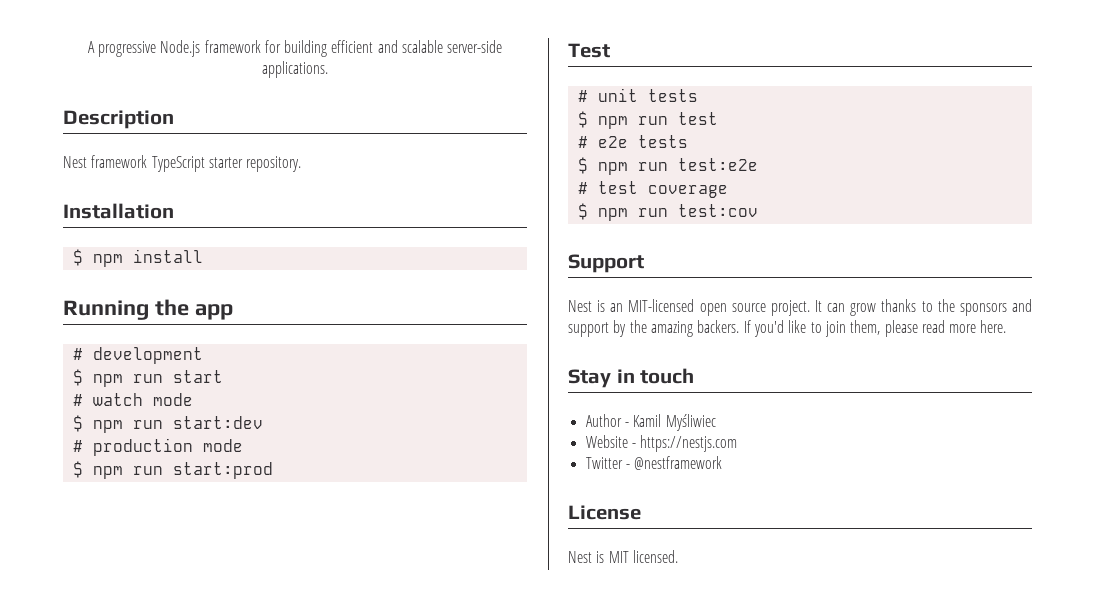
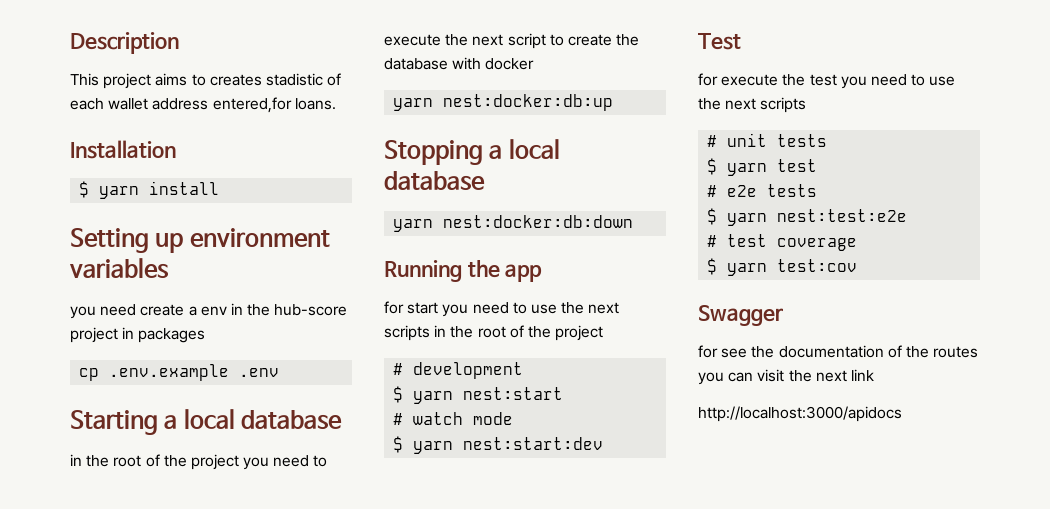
[87,40,503,57] [262,61,328,78] [63,110,174,129] [63,155,302,172] A progressive Node.js framework for building efficient and scalable server-side applications. // Description // Nest framework TypeScript starter repository. -> [70,32,179,54] [70,73,342,89] [70,97,336,113] Description // This project aims to creates stadistic of each wallet address entered,for loans.
[92,254,123,267] npm -> [99,186,140,199] yarn
[63,299,233,320] Running the app -> [70,228,330,253] [69,258,169,279] [70,303,348,319] [70,327,206,343] [79,364,280,381] [70,409,343,435] [70,454,328,470] [384,33,640,49] [384,57,535,70] [393,94,614,111] [384,139,560,165] [384,171,485,191] [393,215,634,232] [384,260,543,282] [384,301,620,317] [384,325,604,341] Setting up environment variables // you need create a env in the hub-score project in packages // cp .env.example .env // Starting a local database // in the root of the project you need to execute the next script to create the database with docker // yarn nest:docker:db:up // Stopping a local database // yarn nest:docker:db:down // Running the app // for start you need to use the next scripts in the root of the project
[92,370,223,387] npm run start -> [413,387,564,404] yarn nest:start
[92,416,263,433] [72,438,243,456] [72,461,273,479] [568,43,610,58] npm run start:dev // # production mode // $ npm run start:prod // Test -> [413,437,604,454] [698,33,741,50] [698,73,956,89] [698,97,807,113] yarn nest:start:dev // Test // for execute the test you need to use the next scripts
[597,116,668,129] npm run -> [727,163,768,176] yarn
[597,158,758,175] npm run test:e2e -> [727,209,908,226] yarn nest:test:e2e
[597,208,668,221] npm run -> [727,263,768,276] yarn
[568,254,644,273] [568,299,1032,316] [568,320,1007,337] [568,368,695,388] [585,414,716,431] [585,435,738,452] [585,456,723,470] [568,505,641,520] [568,550,678,563] Support // Nest is an MIT-licensed open source project. It can grow thanks to the sponsors and support by the amazing backers. If you'd like to join them, please read more here. // Stay in touch // Author - Kamil Myśliwiec // Website - https://nestjs.com // Twitter - @nestframework // License // Nest is MIT licensed. -> [698,305,783,326] [698,345,979,358] [698,369,874,385] [698,406,902,422] Swagger // for see the documentation of the routes you can visit the next link // http://localhost:3000/apidocs

